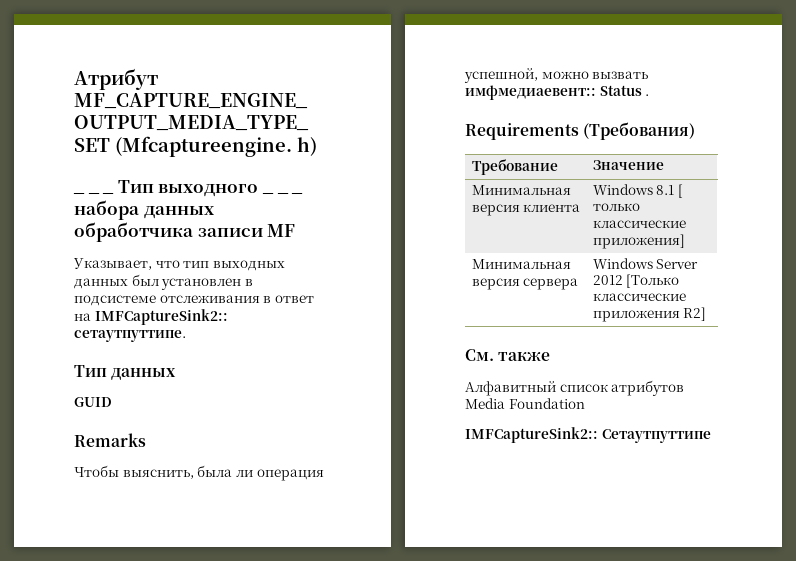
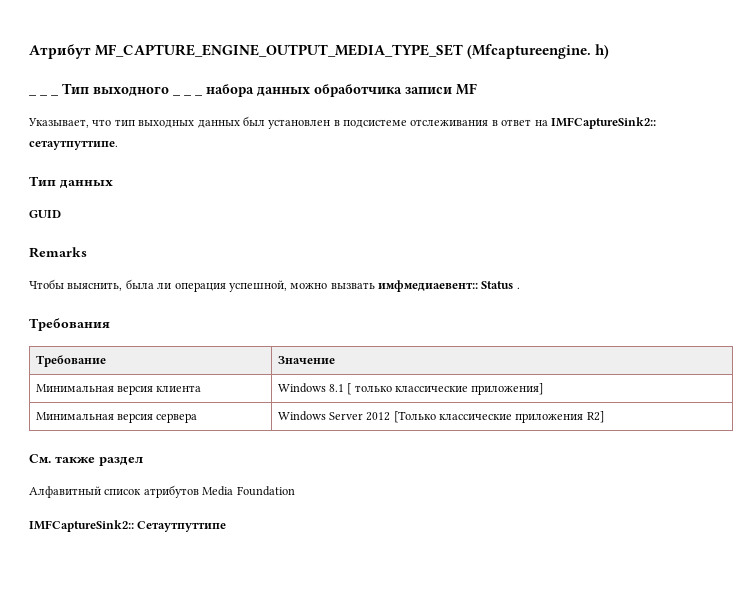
[465,122,696,140] Requirements (Требования) -> [29,318,110,331] Требования
(551, 356) none -> [99,457,143,466] раздел

